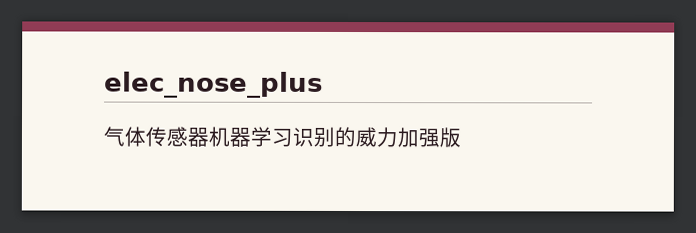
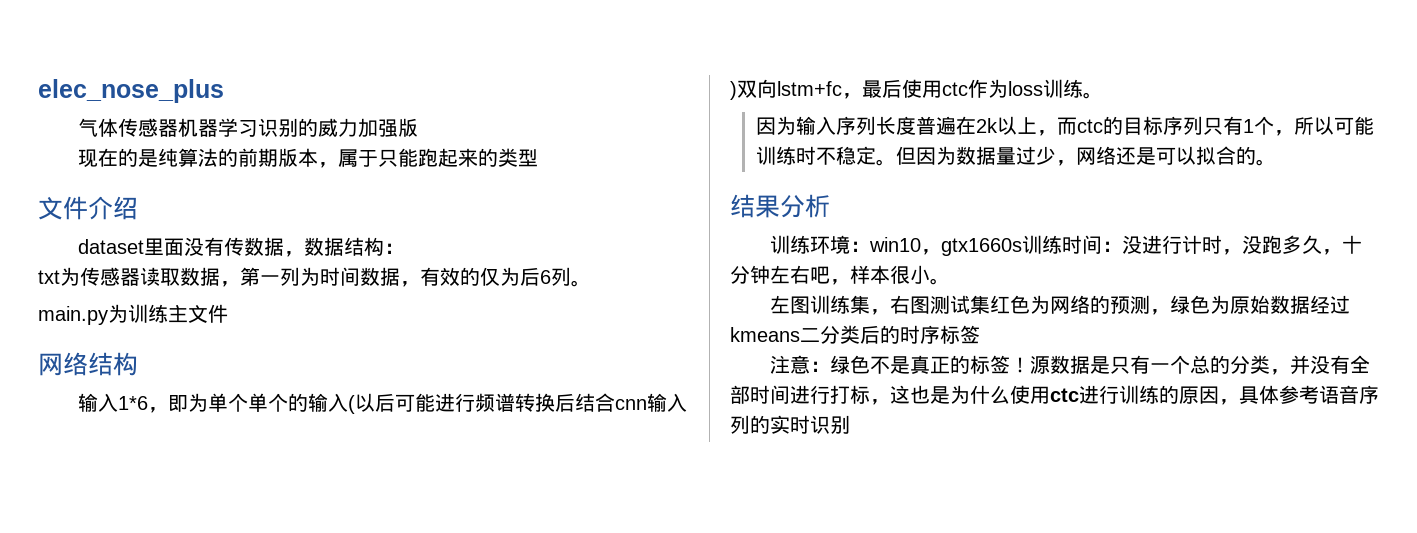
(461, 137) none -> [77,148,538,168] [38,196,138,220] [77,237,404,257] [38,267,591,287] [38,304,228,325] [38,352,138,376] [77,393,687,414] [730,79,1103,100] [756,116,1375,136] [756,146,1277,166] [730,194,830,218] [769,235,1362,256] [730,265,950,285] [769,295,1350,315] [730,325,980,344] [769,355,1370,375] [730,385,1379,405] [730,415,850,434] // 现在的是纯算法的前期版本，属于只能跑起来的类型 // 文件介绍 // dataset里面没有传数据，数据结构： // txt为传感器读取数据，第一列为时间数据，有效的仅为后6列。 // main.py为训练主文件 // 网络结构 // 输入1*6，即为单个单个的输入(以后可能进行频谱转换后结合cnn输入)双向lstm+fc，最后使用ctc作为loss训练。 // 因为输入序列长度普遍在2k以上，而ctc的目标序列只有1个，所以可能训练时不稳定。但因为数据量过少，网络还是可以拟合的。 // 结果分析 // 训练环境：win10，gtx1660s训练时间：没进行计时，没跑多久，十分钟左右吧，样本很小。 // 左图训练集，右图测试集红色为网络的预测，绿色为原始数据经过kmeans二分类后的时序标签 // 注意：绿色不是真正的标签！源数据是只有一个总的分类，并没有全部时间进行打标，这也是为什么使用ctc进行训练的原因，具体参考语音序列的实时识别

